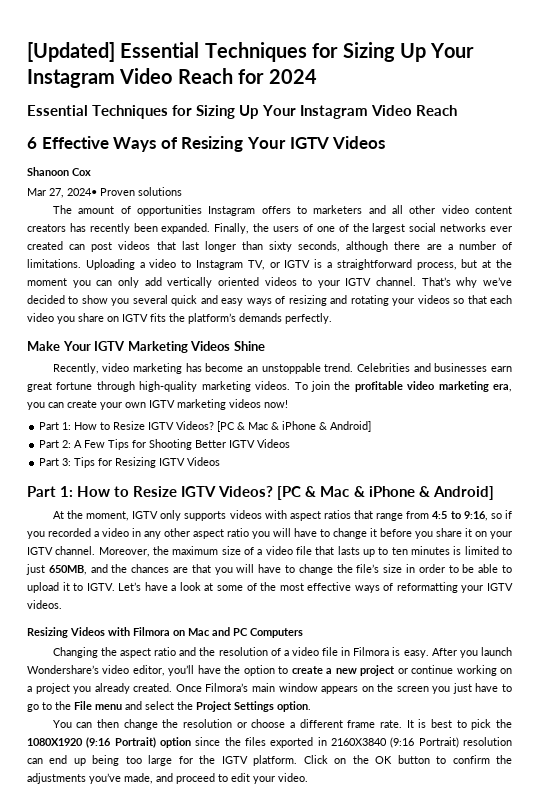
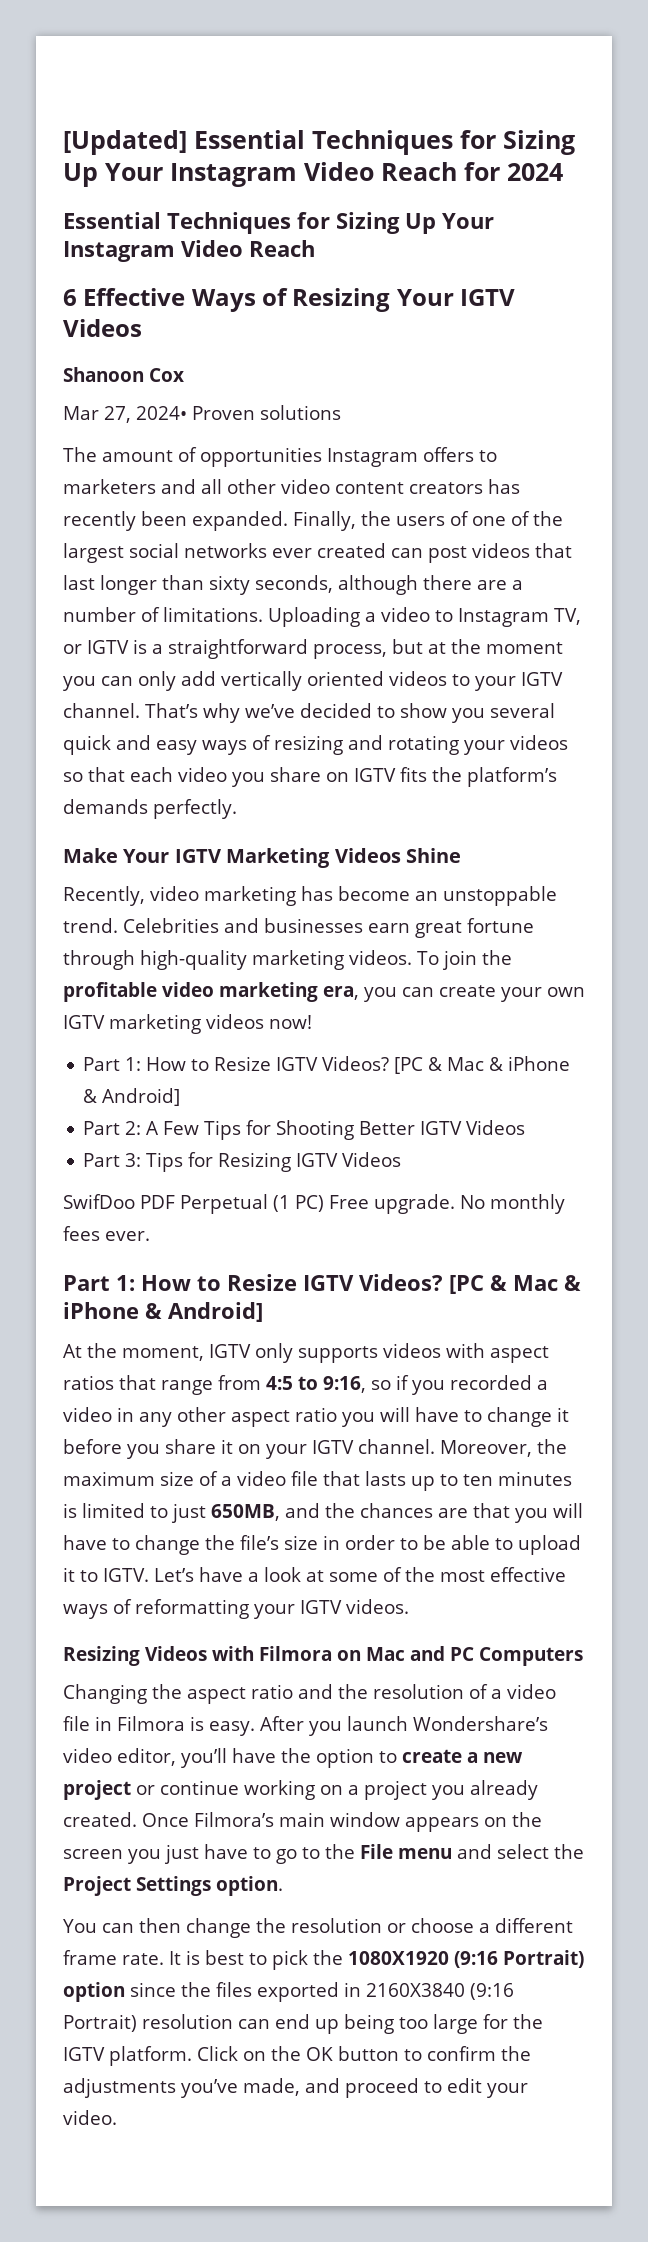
(221, 461) none -> [63,1194,565,1214] [63,1226,150,1241] // SwifDoo PDF Perpetual (1 PC) Free upgrade. No monthly fees ever.

